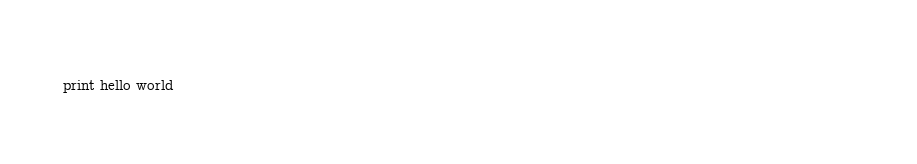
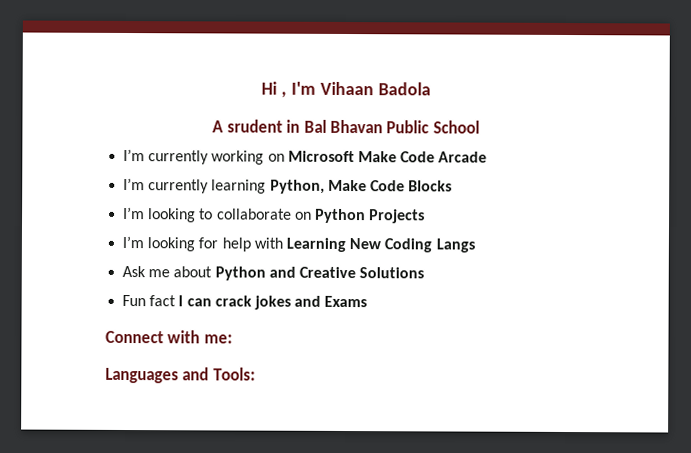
[63,80,174,93] print hello world -> [261,81,431,98] [212,119,480,134] [123,148,488,165] [123,177,453,194] [123,206,426,224] [122,235,475,253] [122,265,425,281] [122,294,368,310] [105,330,233,344] [105,367,256,384] Hi , I'm Vihaan Badola // A srudent in Bal Bhavan Public School // I’m currently working on Microsoft Make Code Arcade // I’m currently learning Python, Make Code Blocks // I’m looking to collaborate on Python Projects // I’m looking for help with Learning New Coding Langs // Ask me about Python and Creative Solutions // Fun fact I can crack jokes and Exams // Connect with me: // Languages and Tools:

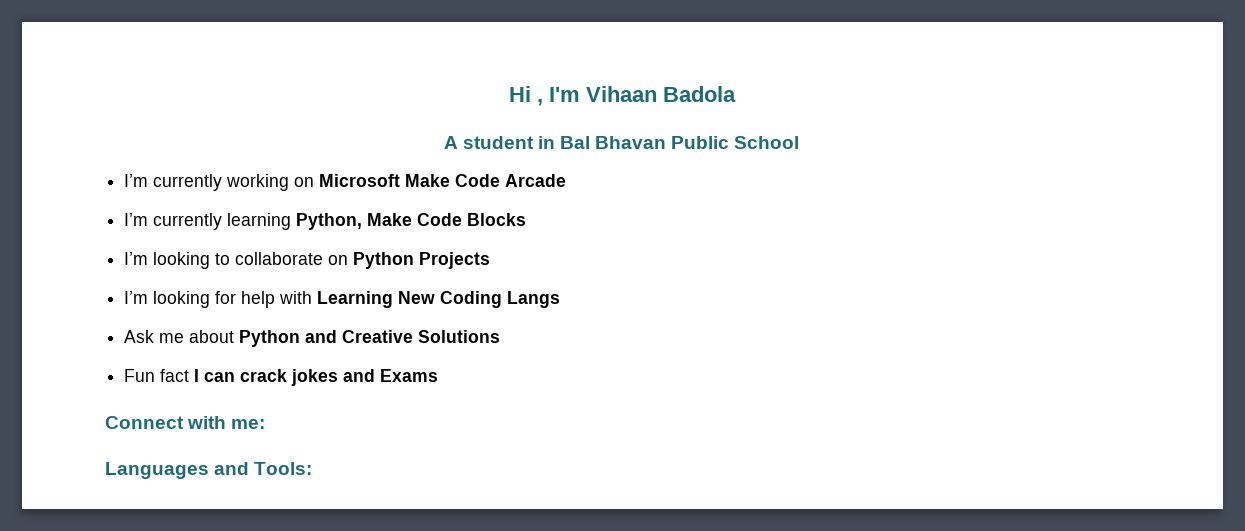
[226,119,283,133] srudent -> [462,136,534,149] student

